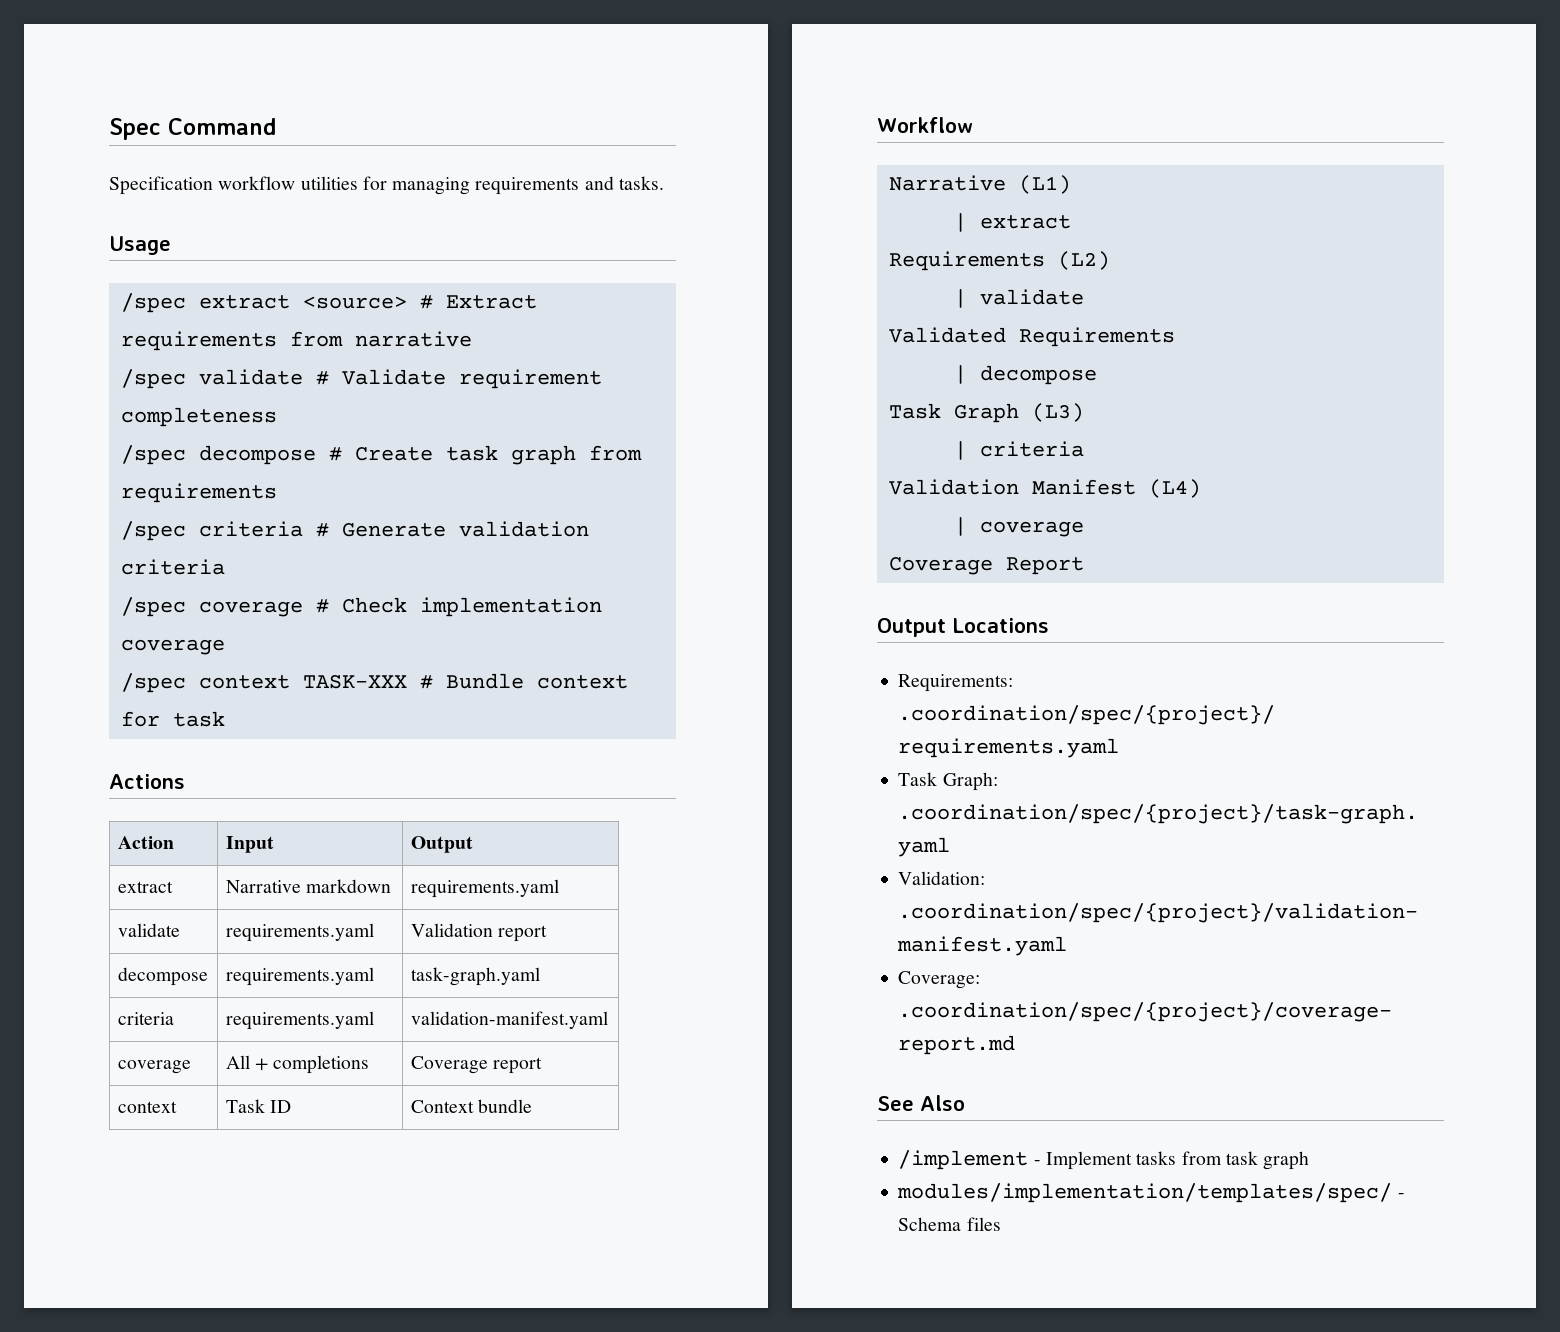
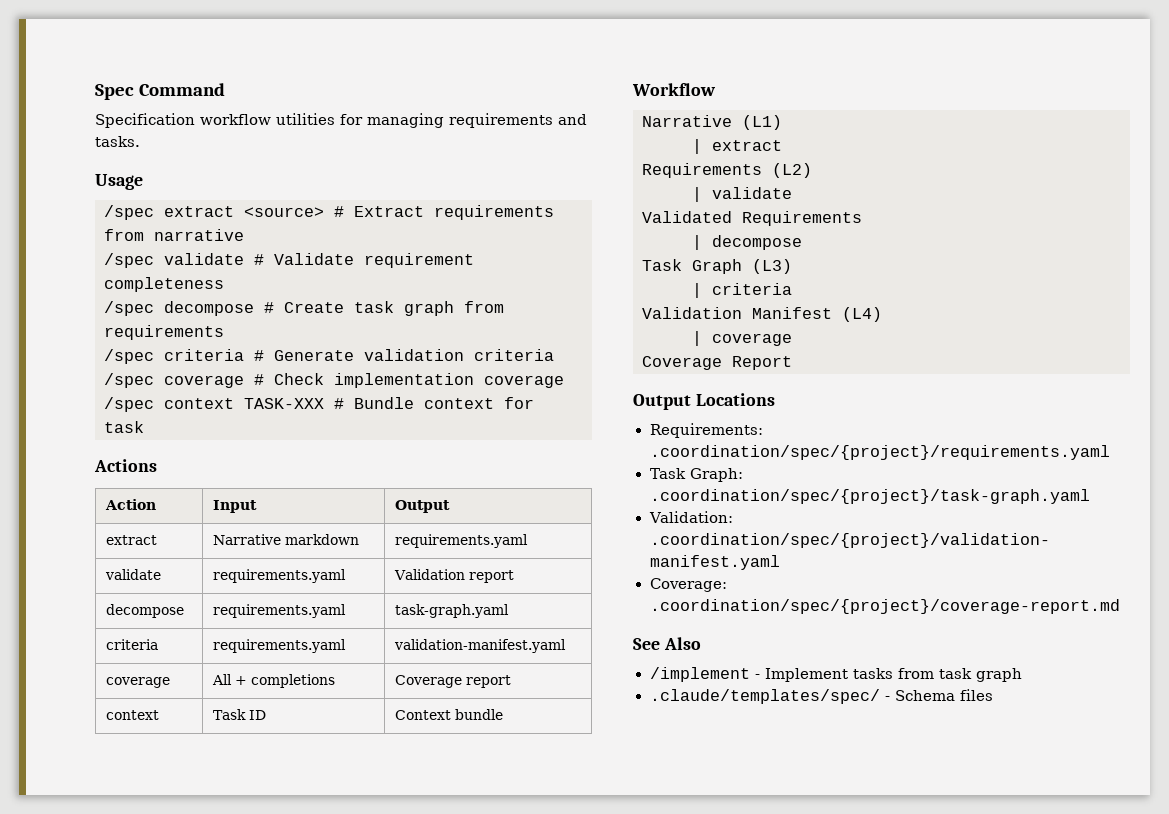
[897,1183,1393,1203] modules/implementation/templates/spec/ -> [649,689,880,704] .claude/templates/spec/

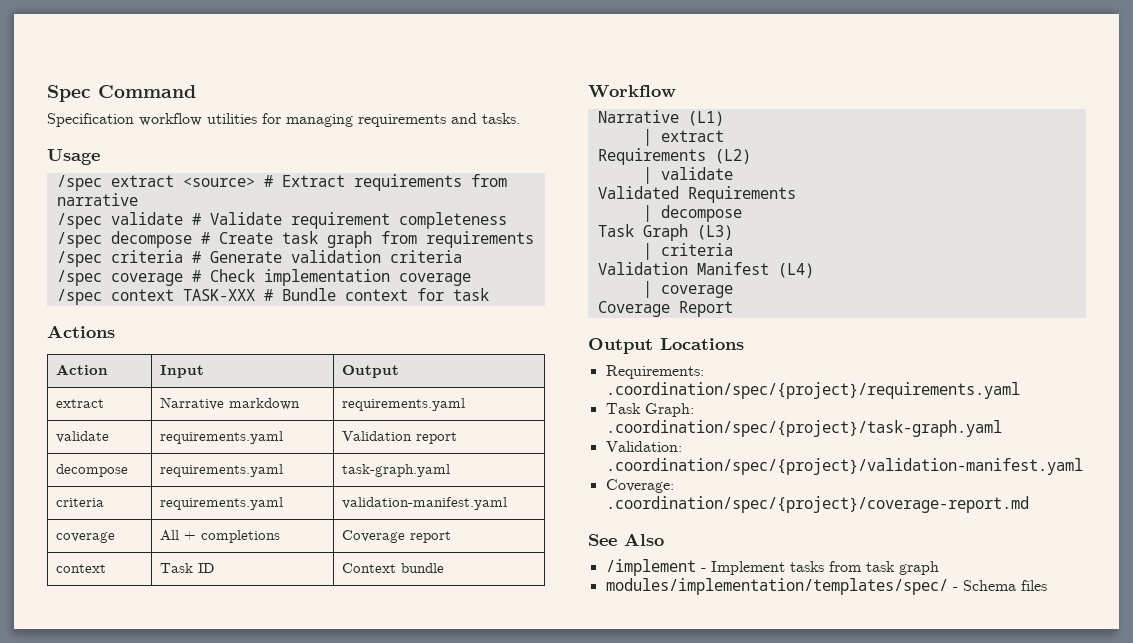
[649,689,880,704] .claude/templates/spec/ -> [605,578,948,595] modules/implementation/templates/spec/

